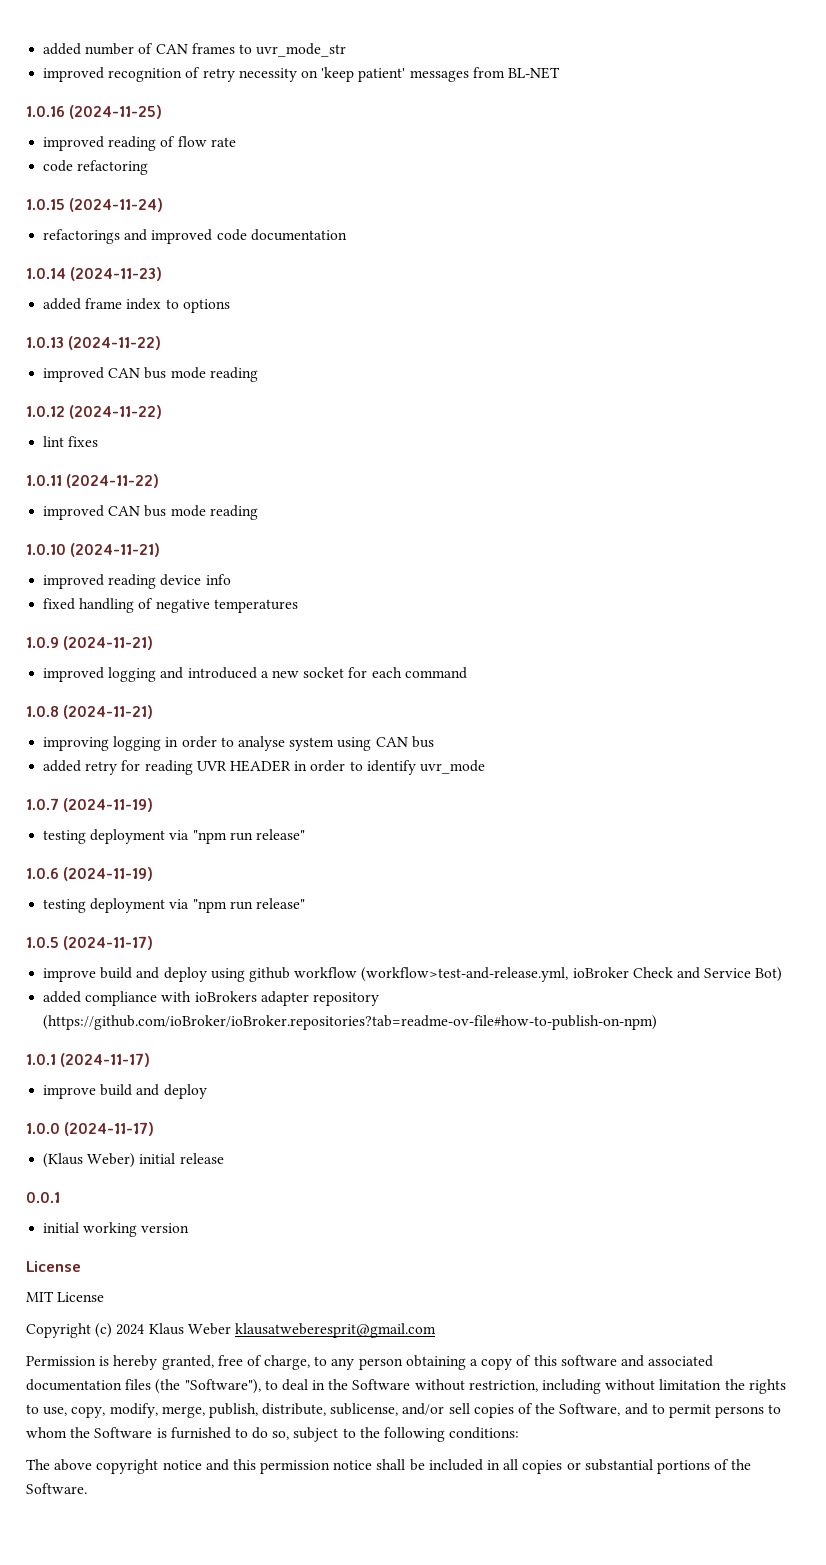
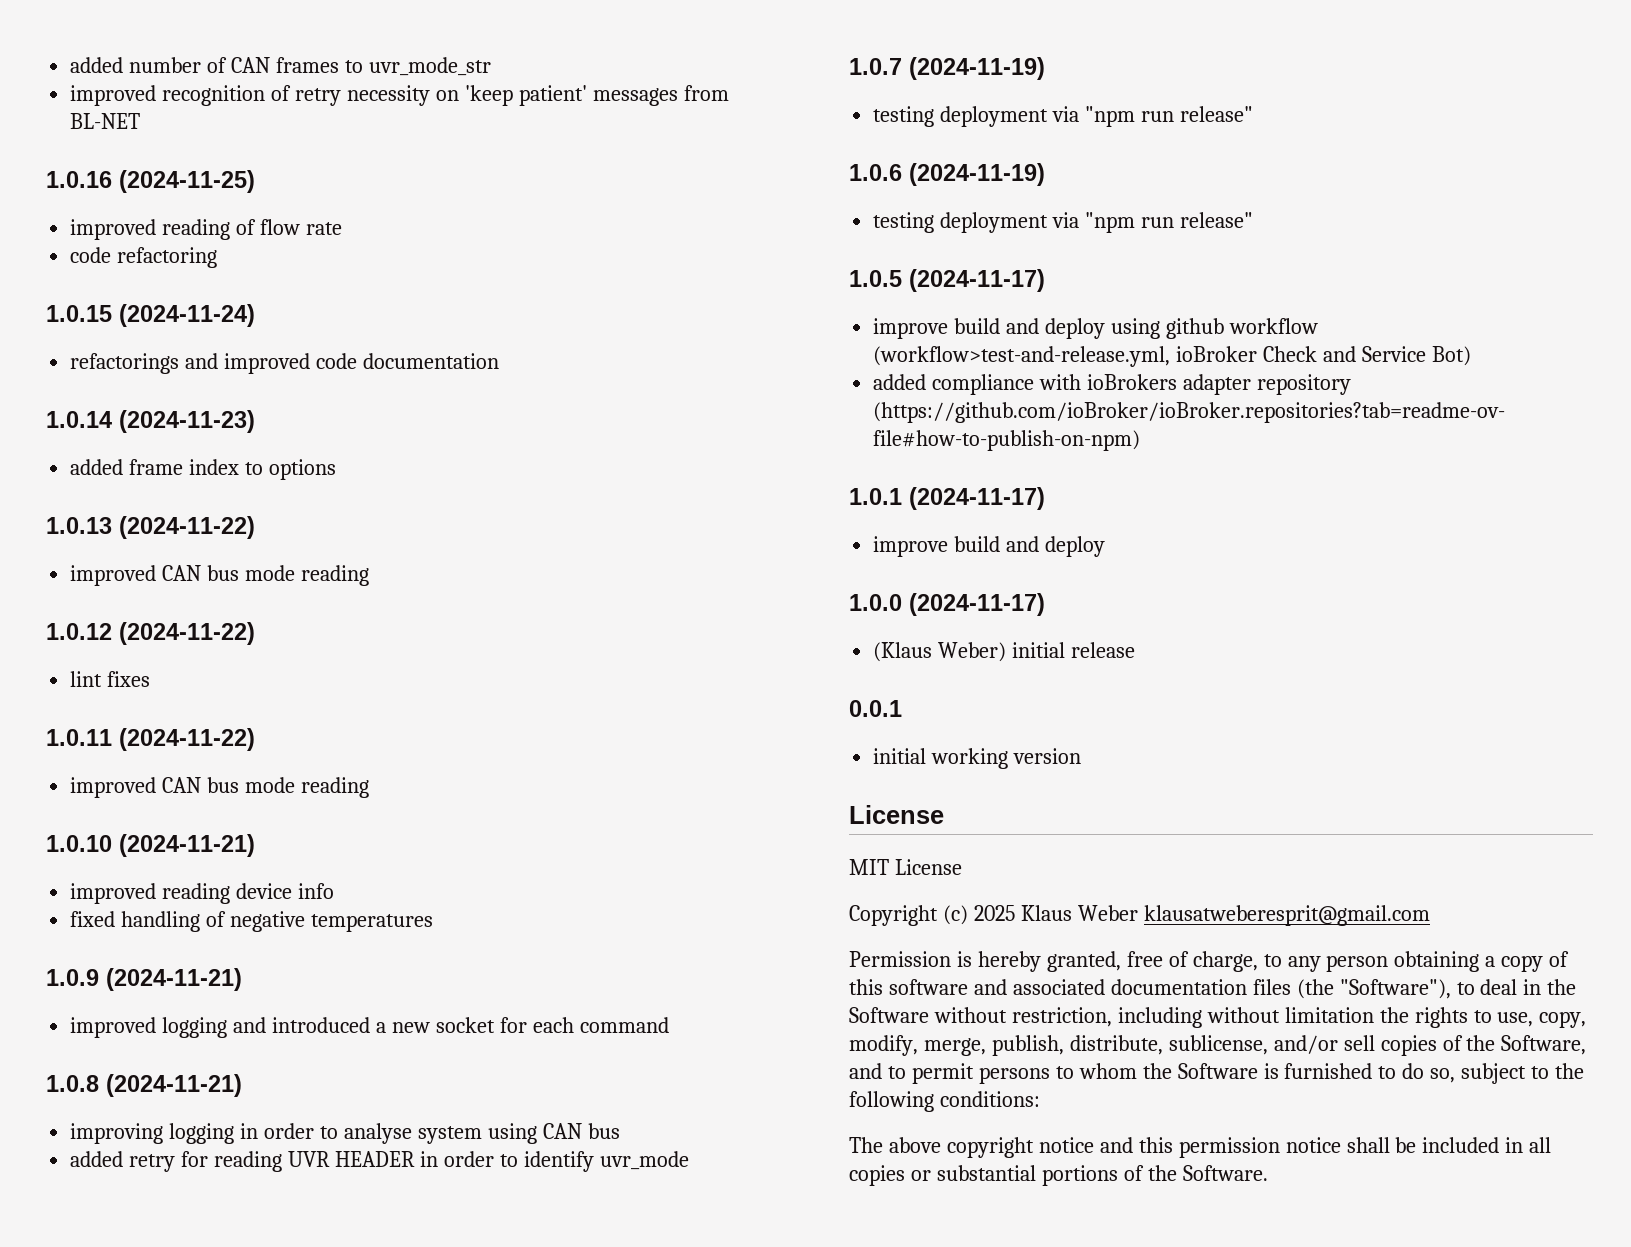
[116,1324,145,1335] 2024 -> [973,905,1015,921] 2025

